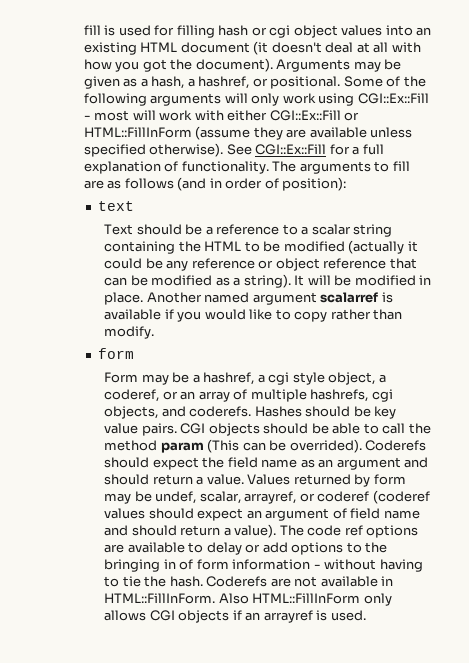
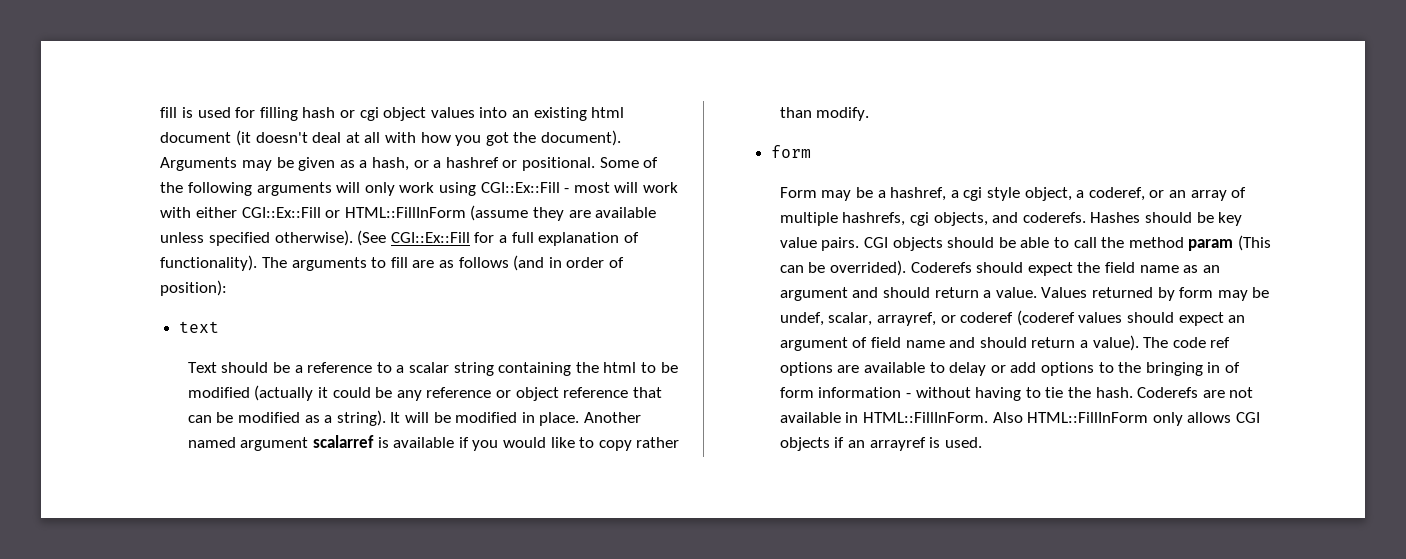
[140,42,178,52] HTML -> [591,107,625,118] html
[187,76,250,89] a hashref, -> [413,157,499,168] or a hashref
[226,144,252,155] See -> [357,230,387,246] (See
[181,161,269,174] functionality. -> [160,255,258,271] functionality).
[204,241,242,251] HTML -> [603,362,637,373] html

